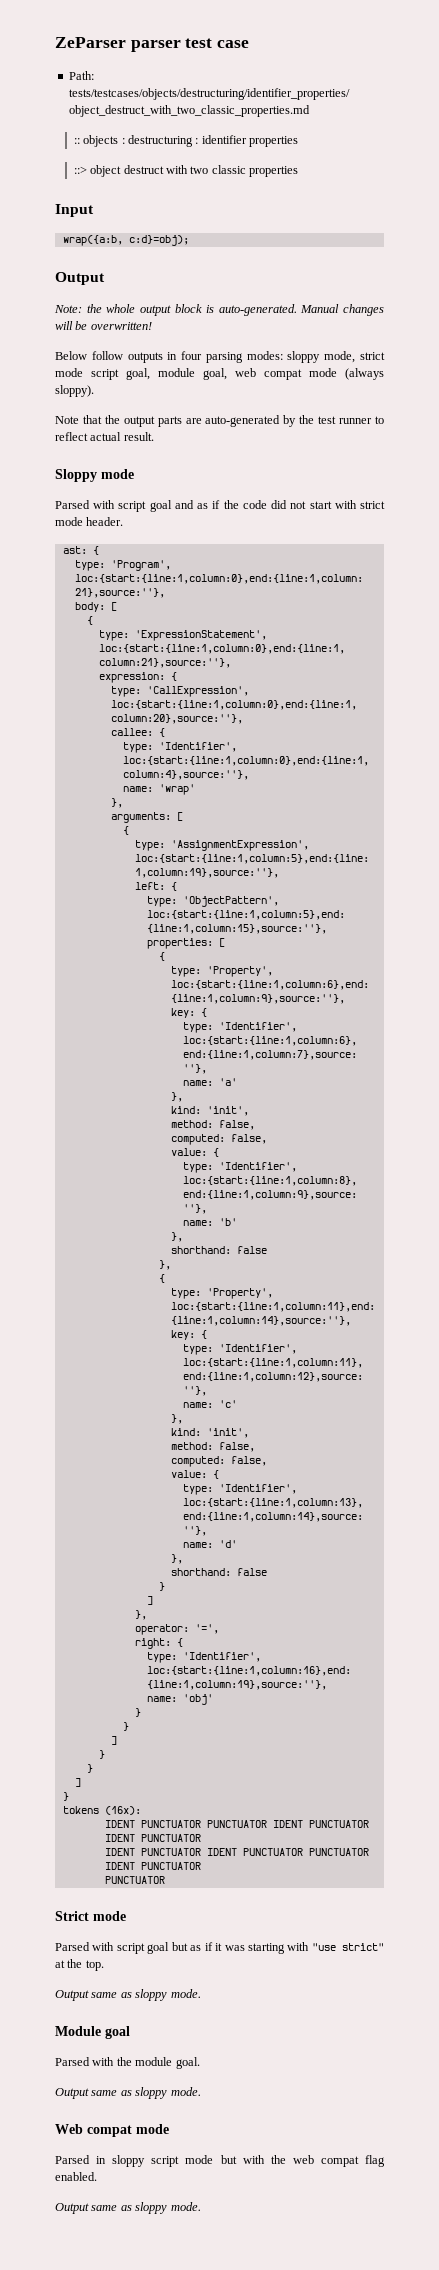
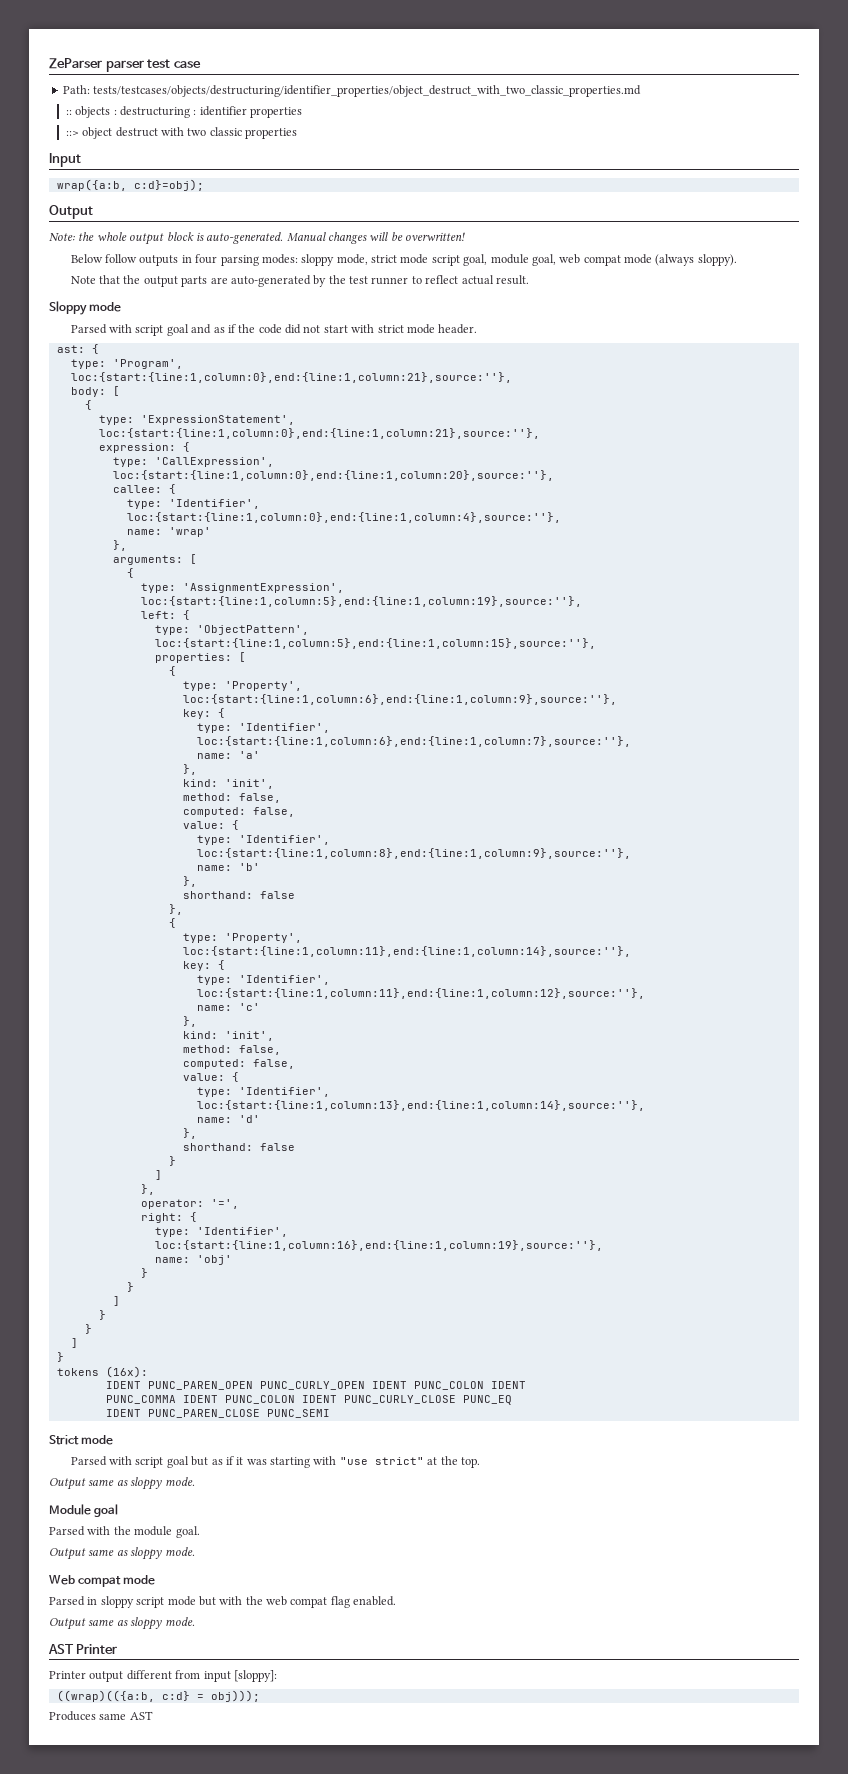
[140,1820,369,1828] [104,1834,201,1842] [104,1848,369,1856] [104,1862,201,1870] [104,1876,165,1884] PUNCTUATOR PUNCTUATOR IDENT PUNCTUATOR IDENT PUNCTUATOR // IDENT PUNCTUATOR IDENT PUNCTUATOR PUNCTUATOR IDENT PUNCTUATOR // PUNCTUATOR -> [147,1381,526,1390] [105,1395,512,1405] [105,1409,330,1418] PUNC_PAREN_OPEN PUNC_CURLY_OPEN IDENT PUNC_COLON IDENT // PUNC_COMMA IDENT PUNC_COLON IDENT PUNC_CURLY_CLOSE PUNC_EQ // IDENT PUNC_PAREN_CLOSE PUNC_SEMI
(201, 2206) none -> [48,1644,118,1654] [49,1670,277,1682] [56,1690,260,1702] [49,1711,153,1721] // AST Printer // Printer output different from input [sloppy]: // ((wrap)(({a:b, c:d} = obj))); // Produces same AST

